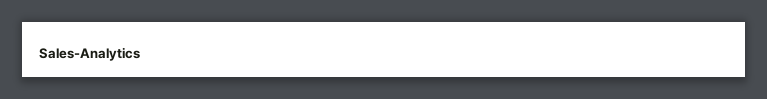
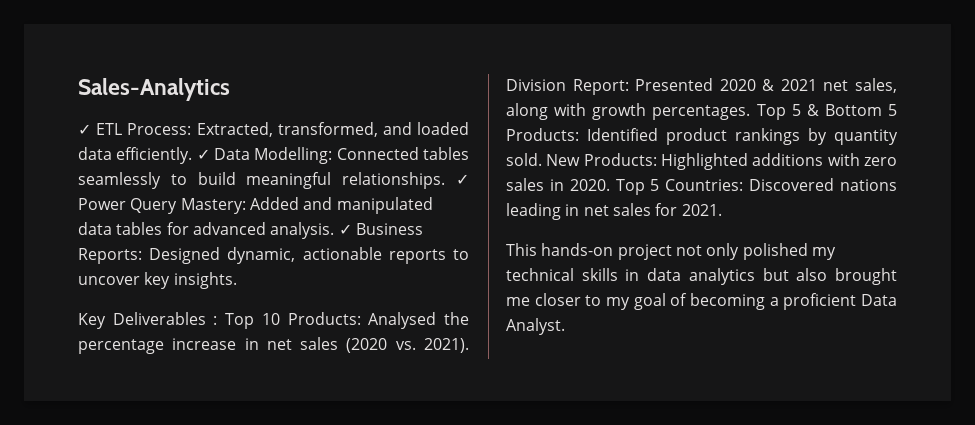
(140, 54) none -> [78,122,470,137] [78,147,469,164] [78,172,470,189] [78,197,433,214] [78,222,423,239] [78,247,469,264] [78,272,237,289] [78,312,469,329] [78,337,469,354] [506,78,897,95] [506,103,897,120] [506,128,898,145] [506,153,897,170] [506,178,897,195] [506,203,722,220] [506,243,836,260] [506,268,897,285] [506,293,897,310] [506,318,565,335] // ✓ ETL Process: Extracted, transformed, and loaded data efficiently. ✓ Data Modelling: Connected tables seamlessly to build meaningful relationships. ✓ Power Query Mastery: Added and manipulated data tables for advanced analysis. ✓ Business Reports: Designed dynamic, actionable reports to uncover key insights. // Key Deliverables : Top 10 Products: Analysed the percentage increase in net sales (2020 vs. 2021). Division Report: Presented 2020 & 2021 net sales, along with growth percentages. Top 5 & Bottom 5 Products: Identified product rankings by quantity sold. New Products: Highlighted additions with zero sales in 2020. Top 5 Countries: Discovered nations leading in net sales for 2021. // This hands-on project not only polished my technical skills in data analytics but also brought me closer to my goal of becoming a proficient Data Analyst.

